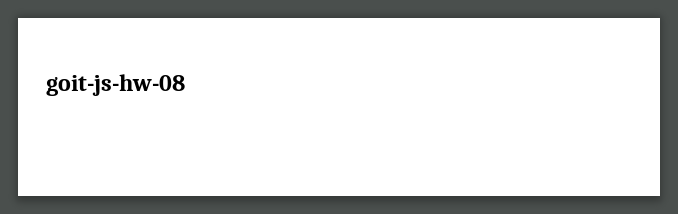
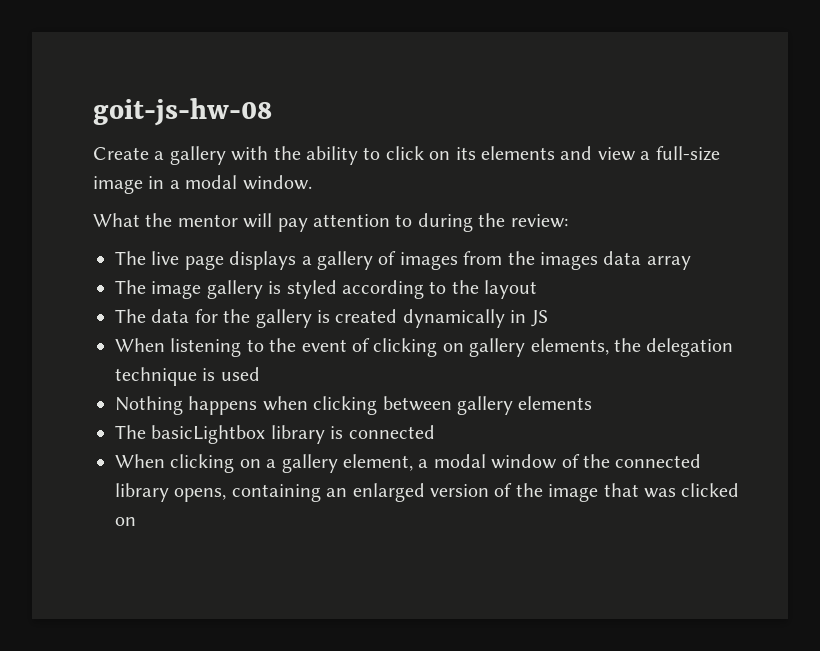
(185, 85) none -> [93,146,720,165] [93,175,312,194] [93,213,568,232] [115,251,691,270] [115,280,538,299] [115,309,548,328] [115,338,734,357] [115,367,260,386] [115,396,593,415] [115,425,435,444] [115,454,702,473] [115,483,740,502] [115,517,136,526] // Create a gallery with the ability to click on its elements and view a full-size image in a modal window. // What the mentor will pay attention to during the review: // The live page displays a gallery of images from the images data array // The image gallery is styled according to the layout // The data for the gallery is created dynamically in JS // When listening to the event of clicking on gallery elements, the delegation technique is used // Nothing happens when clicking between gallery elements // The basicLightbox library is connected // When clicking on a gallery element, a modal window of the connected library opens, containing an enlarged version of the image that was clicked on

